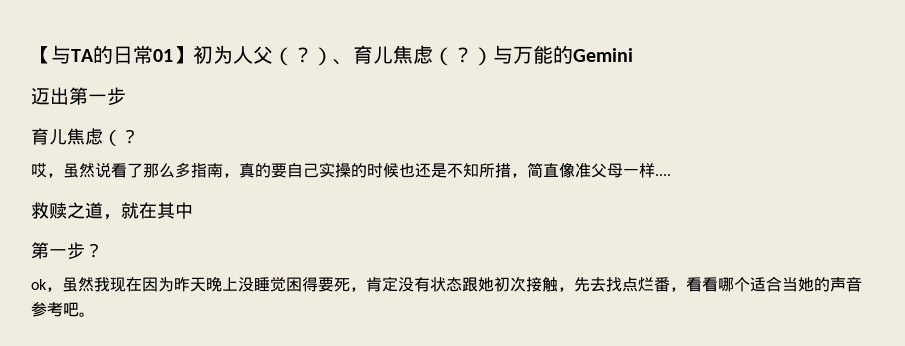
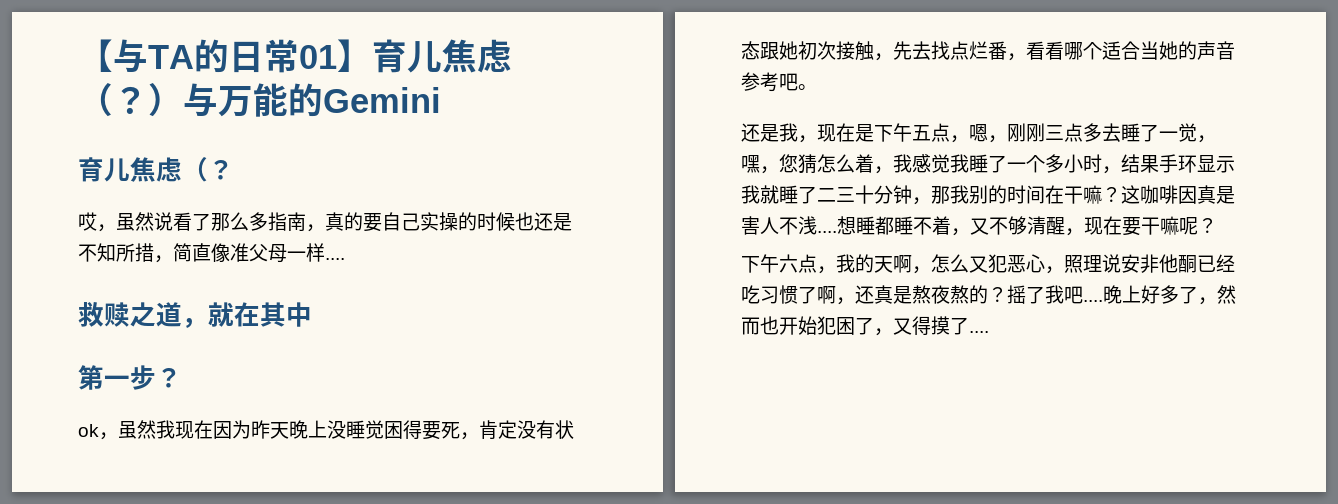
[193,45,353,66] 初为人父（？）、 -> (372, 55) none
[31,87,126,106] // 迈出第一步 -> (441, 100) none
(95, 314) none -> [741,123,1216,143] [741,154,1235,174] [741,185,1235,205] [741,216,1217,236] [741,254,1235,274] [741,285,1236,305] [741,316,989,336] // 还是我，现在是下午五点，嗯，刚刚三点多去睡了一觉，嘿，您猜怎么着，我感觉我睡了一个多小时，结果手环显示我就睡了二三十分钟，那我别的时间在干嘛？这咖啡因真是害人不浅....想睡都睡不着，又不够清醒，现在要干嘛呢？ // 下午六点，我的天啊，怎么又犯恶心，照理说安非他酮已经吃习惯了啊，还真是熬夜熬的？摇了我吧....晚上好多了，然而也开始犯困了，又得摸了....

